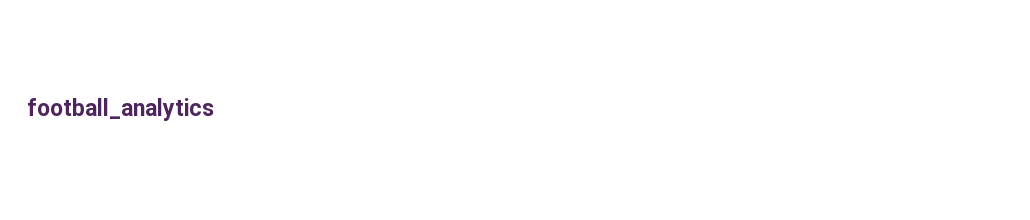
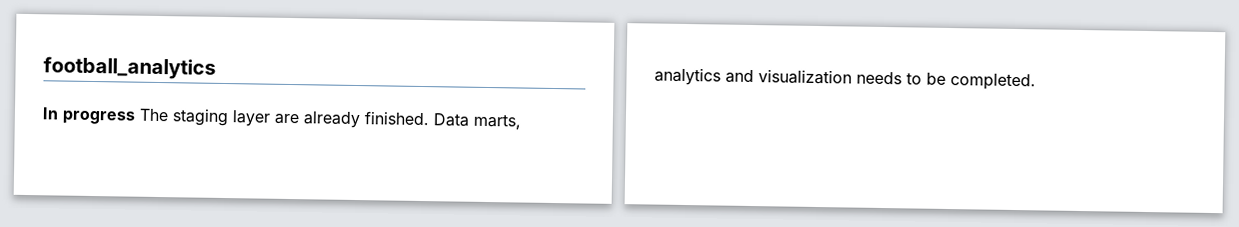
(214, 109) none -> [42,107,521,130] [654,67,1036,91] // In progress The staging layer are already finished. Data marts, analytics and visualization needs to be completed.

